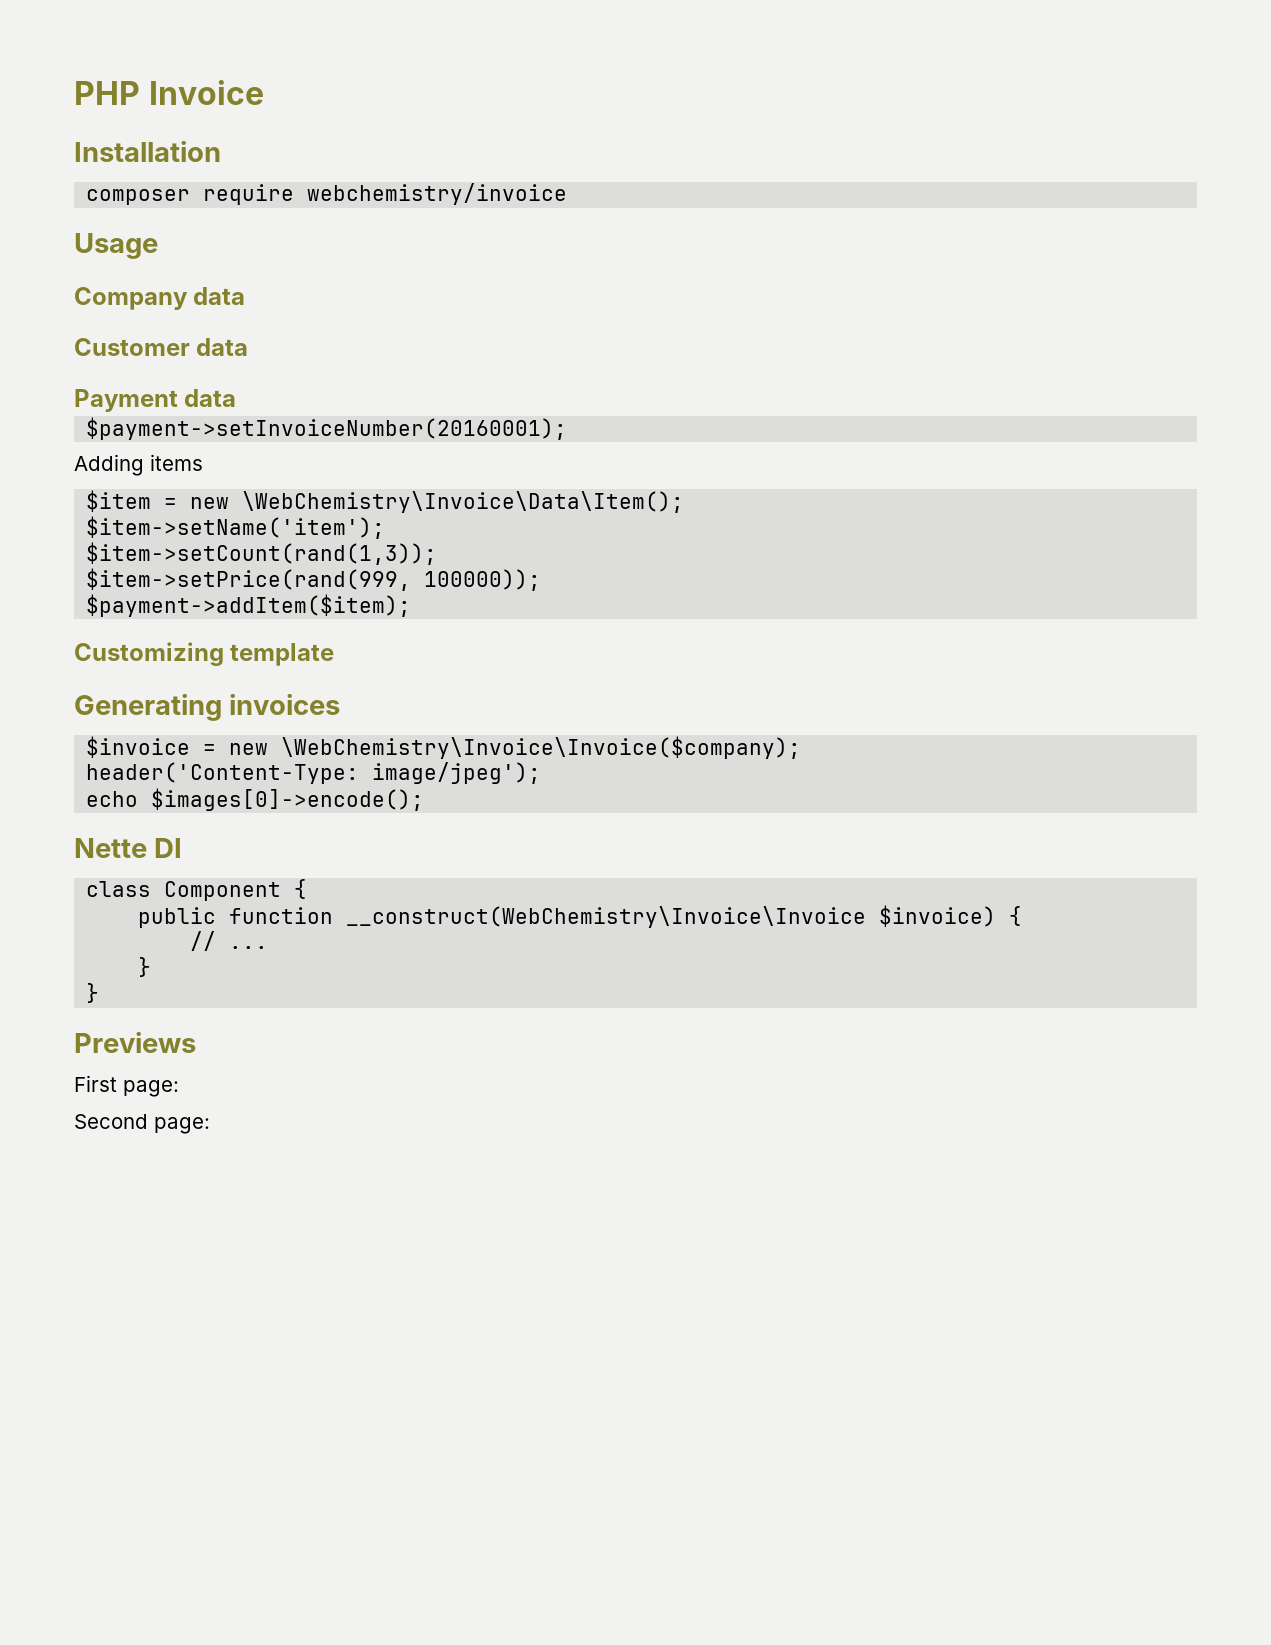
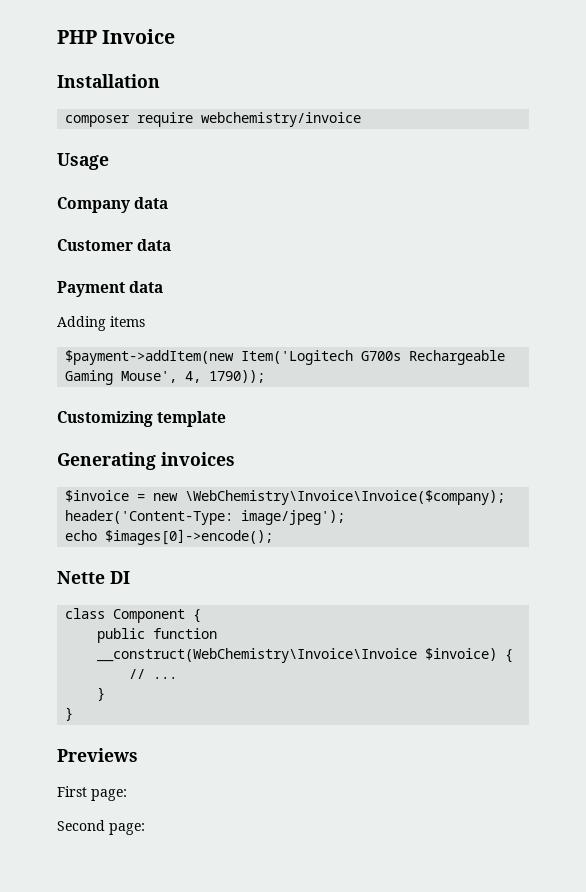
[86,417,568,440] // $payment->setInvoiceNumber(20160001); -> (164, 287) none
[86,490,685,513] [86,516,386,539] [86,542,438,565] [86,568,542,591] [86,594,412,617] $item = new \WebChemistry\Invoice\Data\Item(); // $item->setName('item'); // $item->setCount(rand(1,3)); // $item->setPrice(rand(999, 100000)); // $payment->addItem($item); -> [65,350,506,365] [65,370,266,385] $payment->addItem(new Item('Logitech G700s Rechargeable Gaming Mouse', 4, 1790));

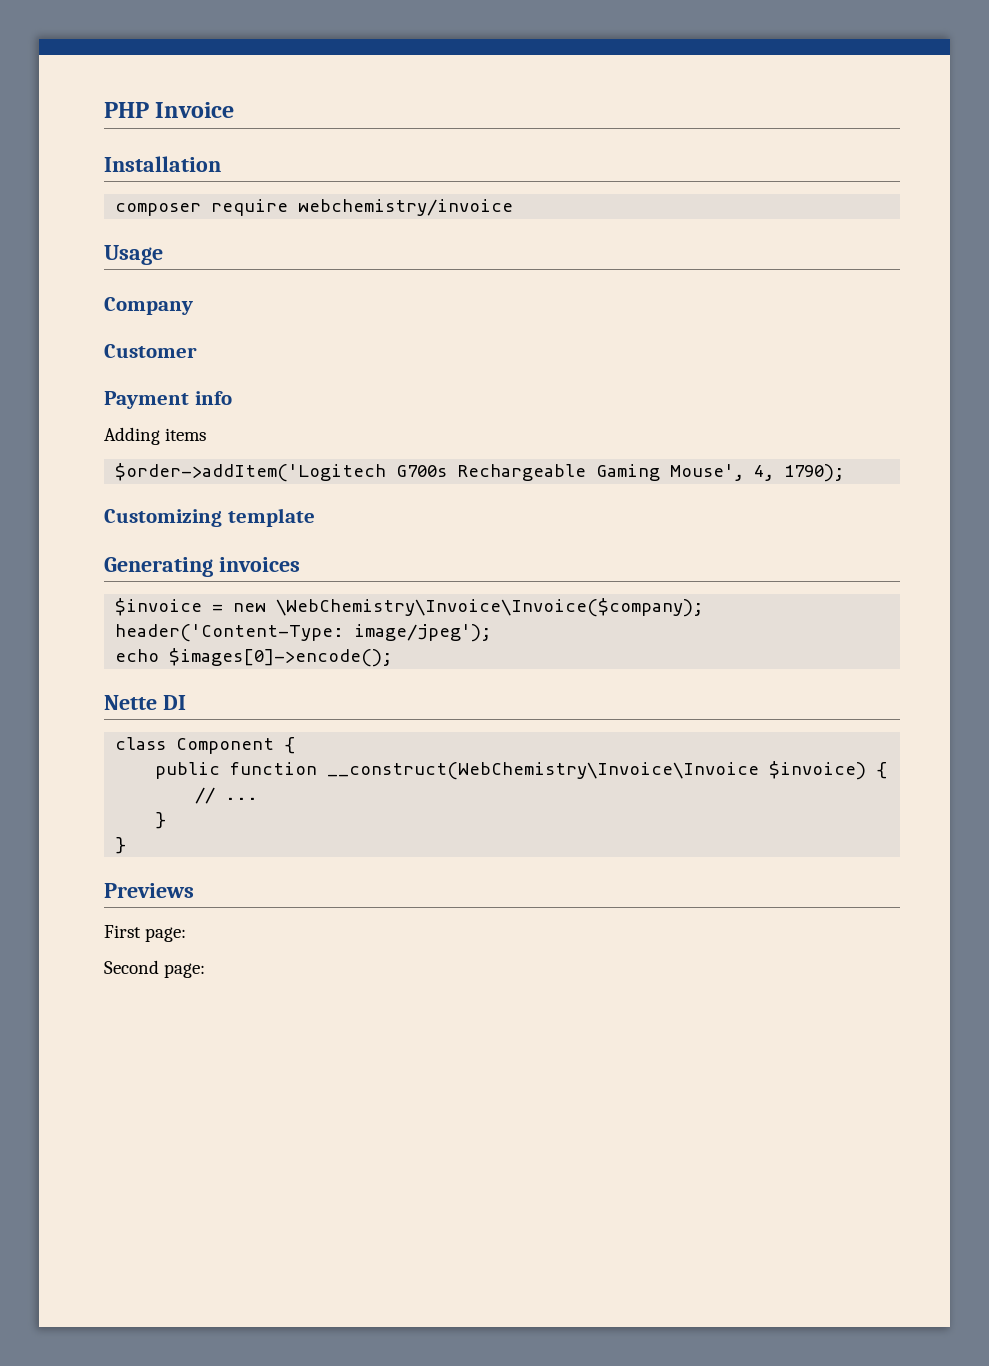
[134,197,169,209] data -> (193, 306) none
[137,239,172,251] data -> (197, 351) none
[129,281,164,293] data -> [194,391,232,405] info
[65,350,354,365] $payment->addItem(new Item('Logitech -> [115,463,387,482] $order->addItem('Logitech
[209,370,266,383] 1790)); -> [784,464,845,482] 1790);

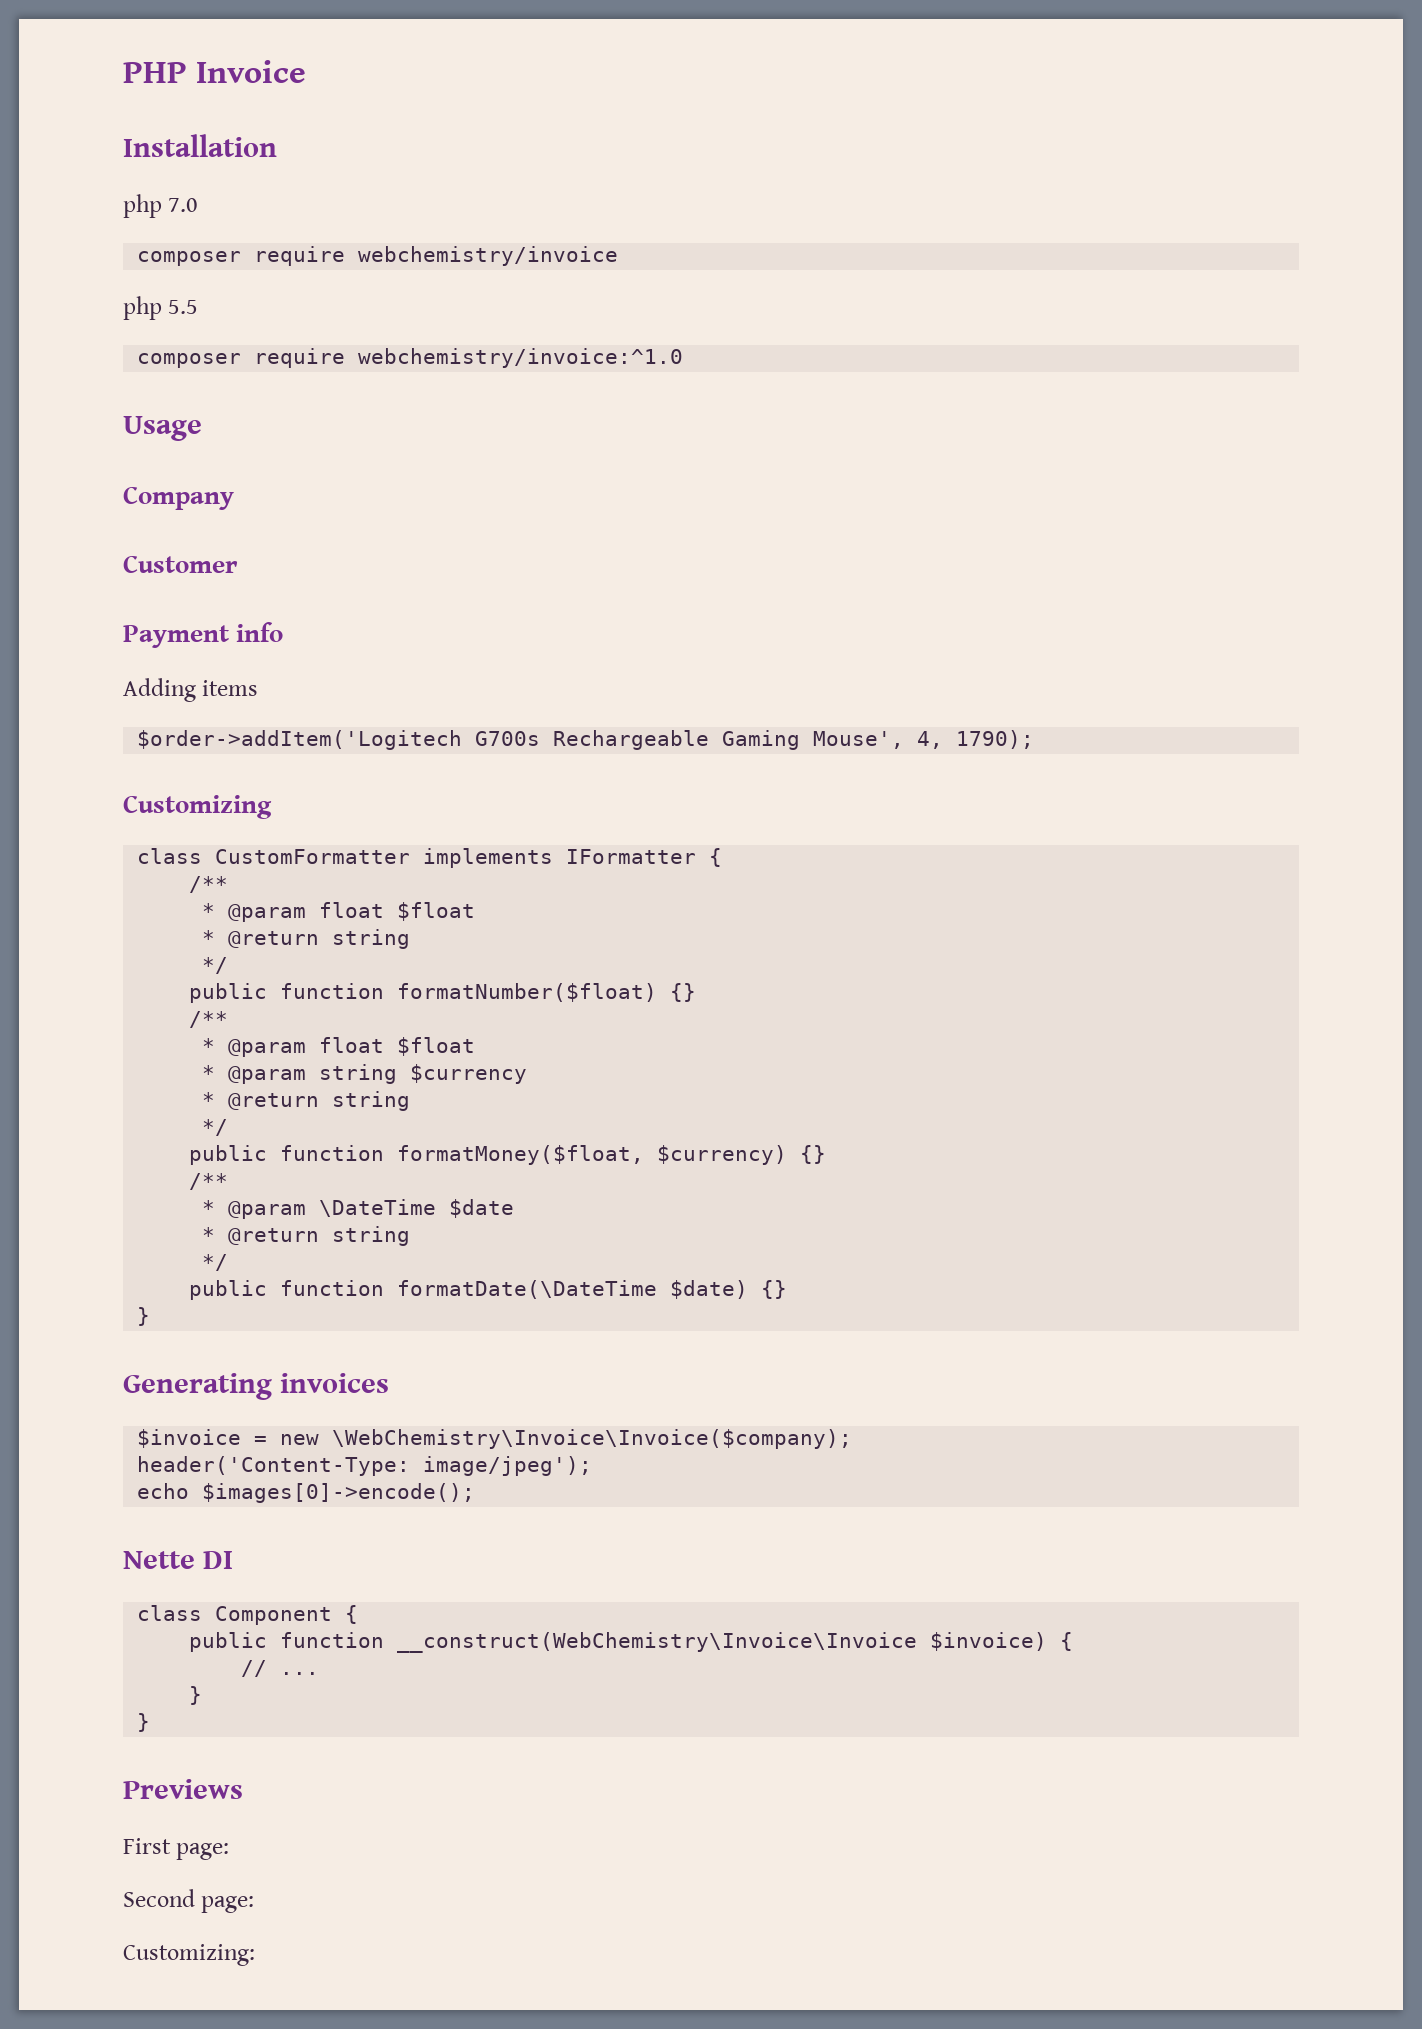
(221, 164) none -> [123,194,199,218] // php 7.0
(514, 207) none -> [123,296,199,320] [137,348,684,368] // php 5.5 // composer require webchemistry/invoice:^1.0
[227,508,315,527] template -> [137,848,723,868] [189,876,229,893] [202,902,476,922] [202,929,411,949] [202,957,229,974] [189,983,697,1003] [189,1011,229,1028] [202,1037,476,1057] [202,1064,528,1084] [202,1091,411,1111] [202,1119,229,1136] [189,1145,827,1165] [189,1173,229,1190] [202,1199,515,1219] [202,1226,411,1246] [202,1254,229,1271] [189,1280,788,1300] [137,1307,151,1326] // class CustomFormatter implements IFormatter { // /** // * @param float $float // * @return string // */ // public function formatNumber($float) {} // /** // * @param float $float // * @param string $currency // * @return string // */ // public function formatMoney($float, $currency) {} // /** // * @param \DateTime $date // * @return string // */ // public function formatDate(\DateTime $date) {} // }
(206, 970) none -> [123,1944,255,1966] // Customizing:

